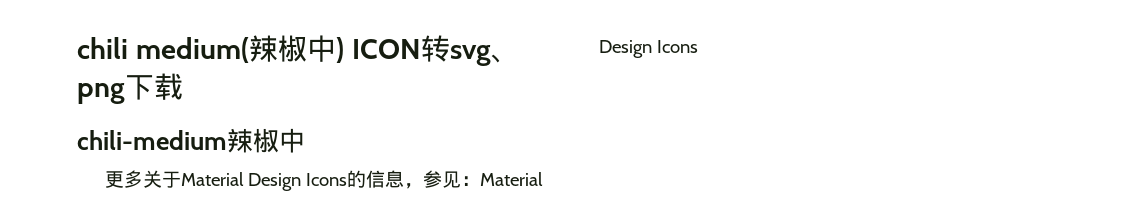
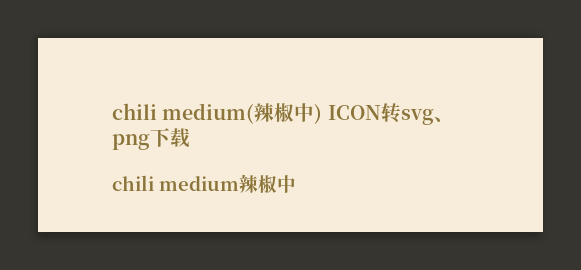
[77,128,305,153] [105,170,544,191] [599,40,698,58] chili-medium辣椒中 // 更多关于Material Design Icons的信息，参见：Material Design Icons -> [112,174,296,194] chili medium辣椒中

